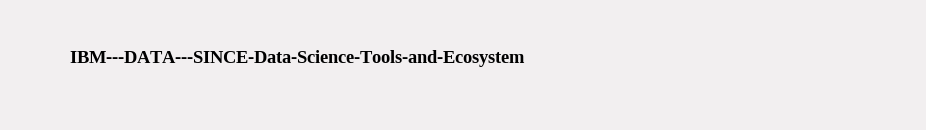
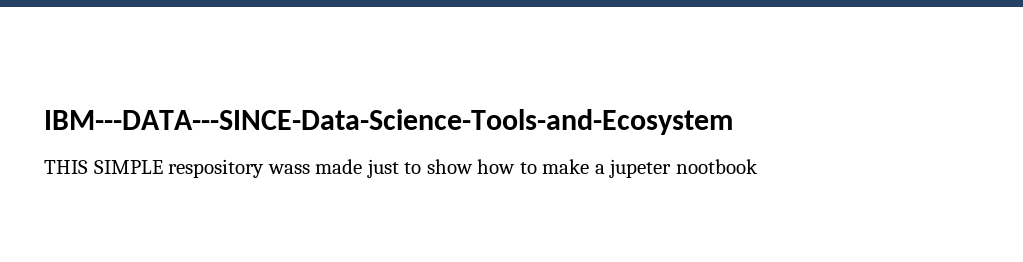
(525, 58) none -> [44,159,758,178] // THIS SIMPLE respository wass made just to show how to make a jupeter nootbook

